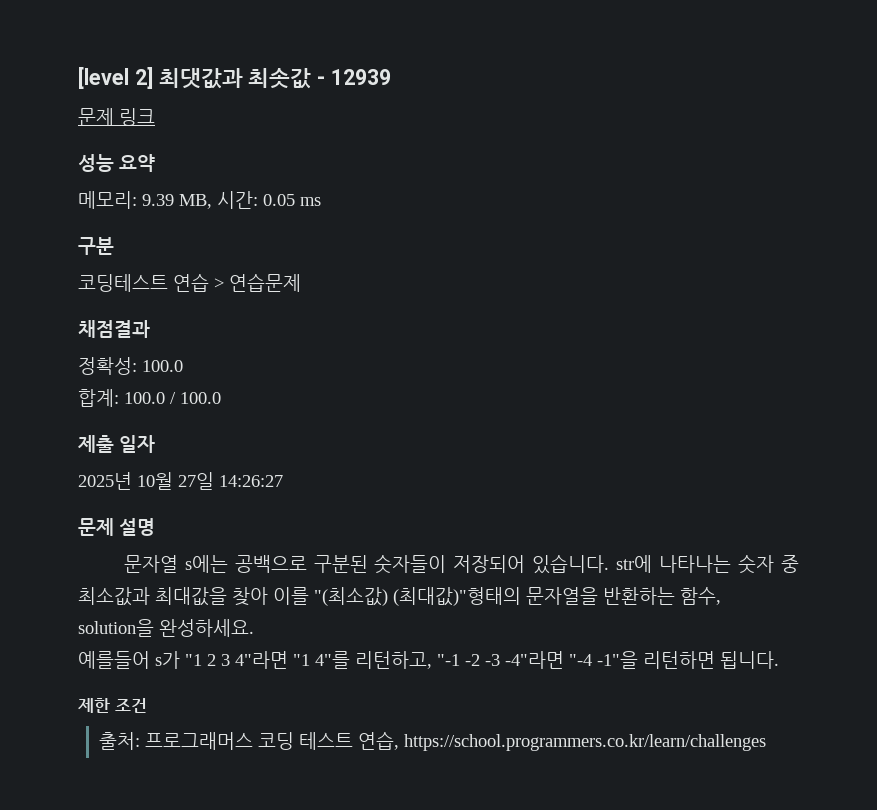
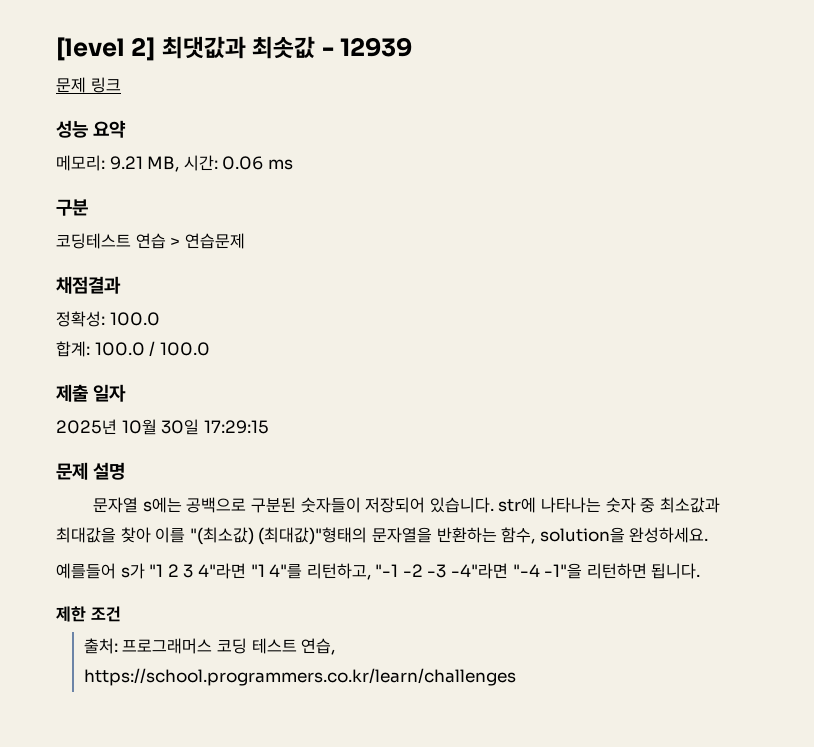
[142,194,174,206] 9.39 -> [109,156,143,170] 9.21
[263,194,295,206] 0.05 -> [222,156,264,170] 0.06
[178,472,283,490] 27일 14:26:27 -> [161,419,269,435] 30일 17:29:15

